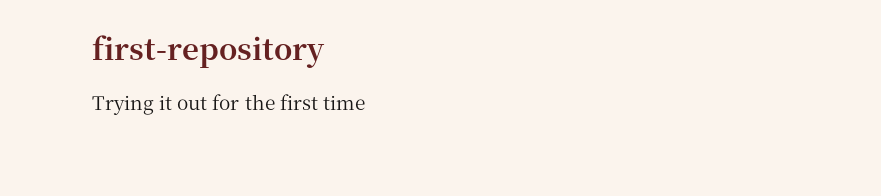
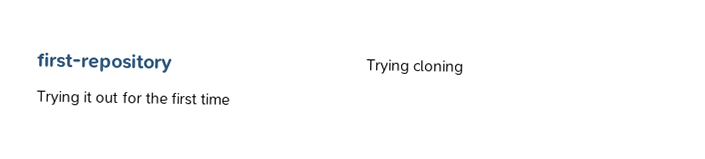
(365, 102) none -> [366,59,465,75] // Trying cloning

